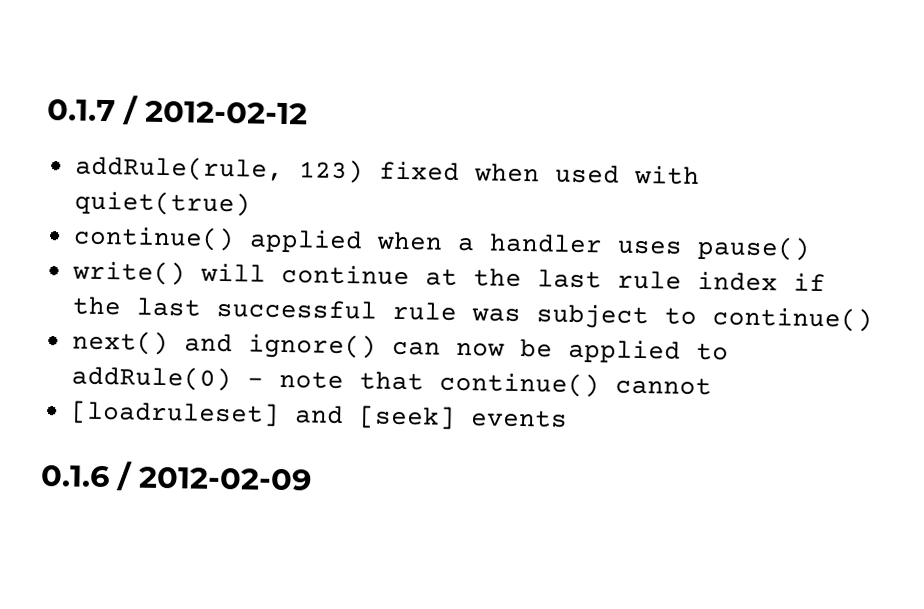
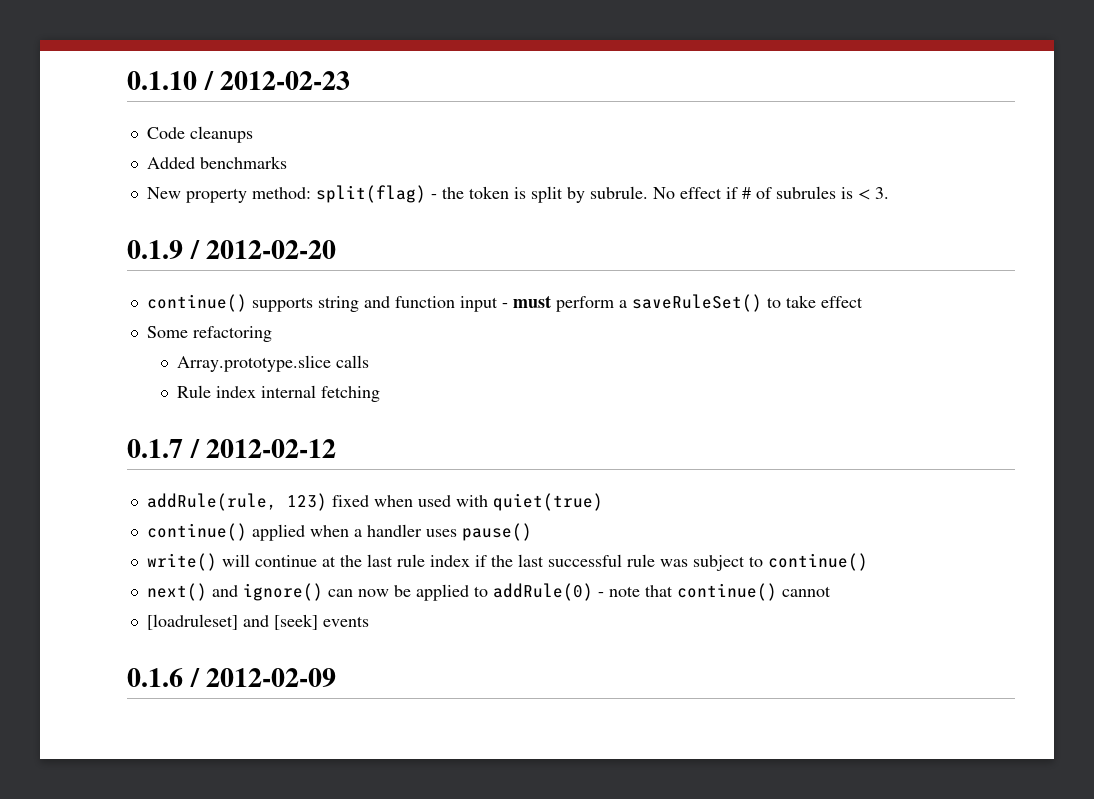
(47, 110) none -> [127,71,351,90] [146,126,253,143] [146,156,287,169] [146,185,889,203] [127,240,337,259] [146,294,863,312] [146,326,272,342] [177,355,370,372] [177,385,381,402] 0.1.10 / 2012-02-23 // Code cleanups // Added benchmarks // New property method: split(flag) - the token is split by subrule. No effect if # of subrules is < 3. // 0.1.9 / 2012-02-20 // continue() supports string and function input - must perform a saveRuleSet() to take effect // Some refactoring // Array.prototype.slice calls // Rule index internal fetching //

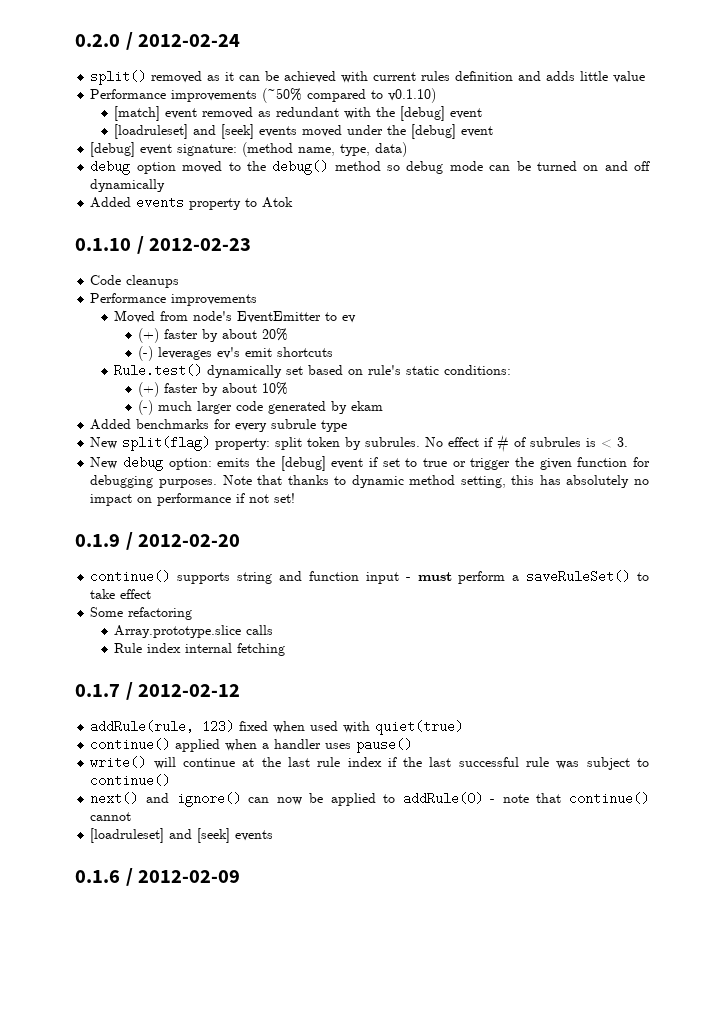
(127, 80) none -> [75,32,241,50] [90,70,646,85] [90,88,437,103] [114,106,483,121] [114,124,494,139] [90,142,408,157] [90,160,650,175] [90,179,166,192] [90,196,294,210] 0.2.0 / 2012-02-24 // split() removed as it can be achieved with current rules definition and adds little value // Performance improvements (~50% compared to v0.1.10) // [match] event removed as redundant with the [debug] event // [loadruleset] and [seek] events moved under the [debug] event // [debug] event signature: (method name, type, data) // debug option moved to the debug() method so debug mode can be turned on and off dynamically // Added events property to Atok //
[146,156,287,169] [146,185,648,203] Added benchmarks // New property method: split(flag) - the token is split by subrule. -> [90,293,258,306] [114,310,357,323] [138,328,289,343] [138,346,334,361] [114,364,512,378] [138,382,289,397] [138,400,384,415] [90,419,348,432] [90,436,421,451] Performance improvements // Moved from node's EventEmitter to ev // (+) faster by about 20% // (-) leverages ev's emit shortcuts // Rule.test() dynamically set based on rule's static conditions: // (+) faster by about 10% // (-) much larger code generated by ekam // Added benchmarks for every subrule type // New split(flag) property: split token by subrules.
(889, 193) none -> [90,456,651,471] [90,475,649,488] [90,493,296,506] // New debug option: emits the [debug] event if set to true or trigger the given function for debugging purposes. Note that thanks to dynamic method setting, this has absolutely no impact on performance if not set!

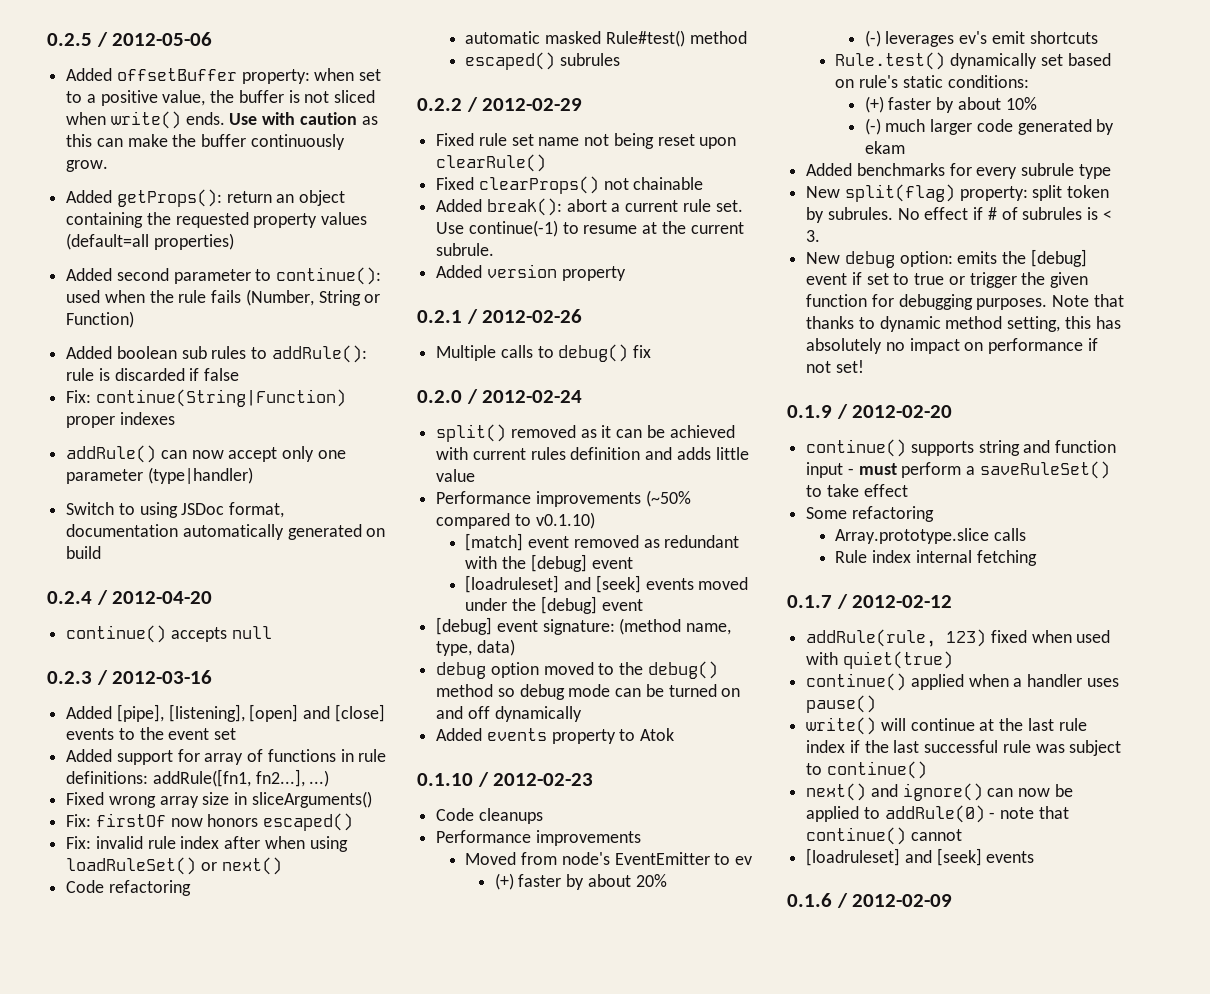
(75, 40) none -> [47,32,213,47] [66,68,382,84] [66,90,376,106] [66,111,378,129] [66,134,345,150] [66,160,109,172] [66,189,346,207] [66,212,368,228] [66,233,234,250] [66,267,382,285] [66,289,381,306] [66,311,135,328] [66,345,367,363] [66,368,240,381] [66,389,346,407] [66,412,175,428] [66,445,346,463] [66,467,253,484] [66,502,285,518] [66,524,386,540] [66,546,102,559] [47,590,213,605] [66,625,272,643] [47,670,213,685] [66,704,385,722] [66,727,237,740] [66,749,387,765] [66,769,330,787] [66,791,372,808] [66,813,354,831] [66,836,348,852] [66,857,282,875] [66,880,191,896] [465,30,747,47] [465,52,621,70] [417,97,583,112] [436,133,737,149] [436,154,547,172] [436,176,704,194] [436,198,743,216] [436,220,744,237] [436,243,495,256] [436,264,626,281] [417,309,583,324] [436,344,652,362] 0.2.5 / 2012-05-06 // Added offsetBuffer property: when set to a positive value, the buffer is not sliced when write() ends. Use with caution as this can make the buffer continuously grow. // Added getProps(): return an object containing the requested property values (default=all properties) // Added second parameter to continue(): used when the rule fails (Number, String or Function) // Added boolean sub rules to addRule(): rule is discarded if false // Fix: continue(String|Function) proper indexes // addRule() can now accept only one parameter (type|handler) // Switch to using JSDoc format, documentation automatically generated on build // 0.2.4 / 2012-04-20 // continue() accepts null // 0.2.3 / 2012-03-16 // Added [pipe], [listening], [open] and [close] events to the event set // Added support for array of functions in rule definitions: addRule([fn1, fn2...], ...) // Fixed wrong array size in sliceArguments() // Fix: firstOf now honors escaped() // Fix: invalid rule index after when using loadRuleSet() or next() // Code refactoring // automatic masked Rule#test() method // escaped() subrules // 0.2.2 / 2012-02-29 // Fixed rule set name not being reset upon clearRule() // Fixed clearProps() not chainable // Added break(): abort a current rule set. Use continue(-1) to resume at the current subrule. // Added version property // 0.2.1 / 2012-02-26 // Multiple calls to debug() fix //

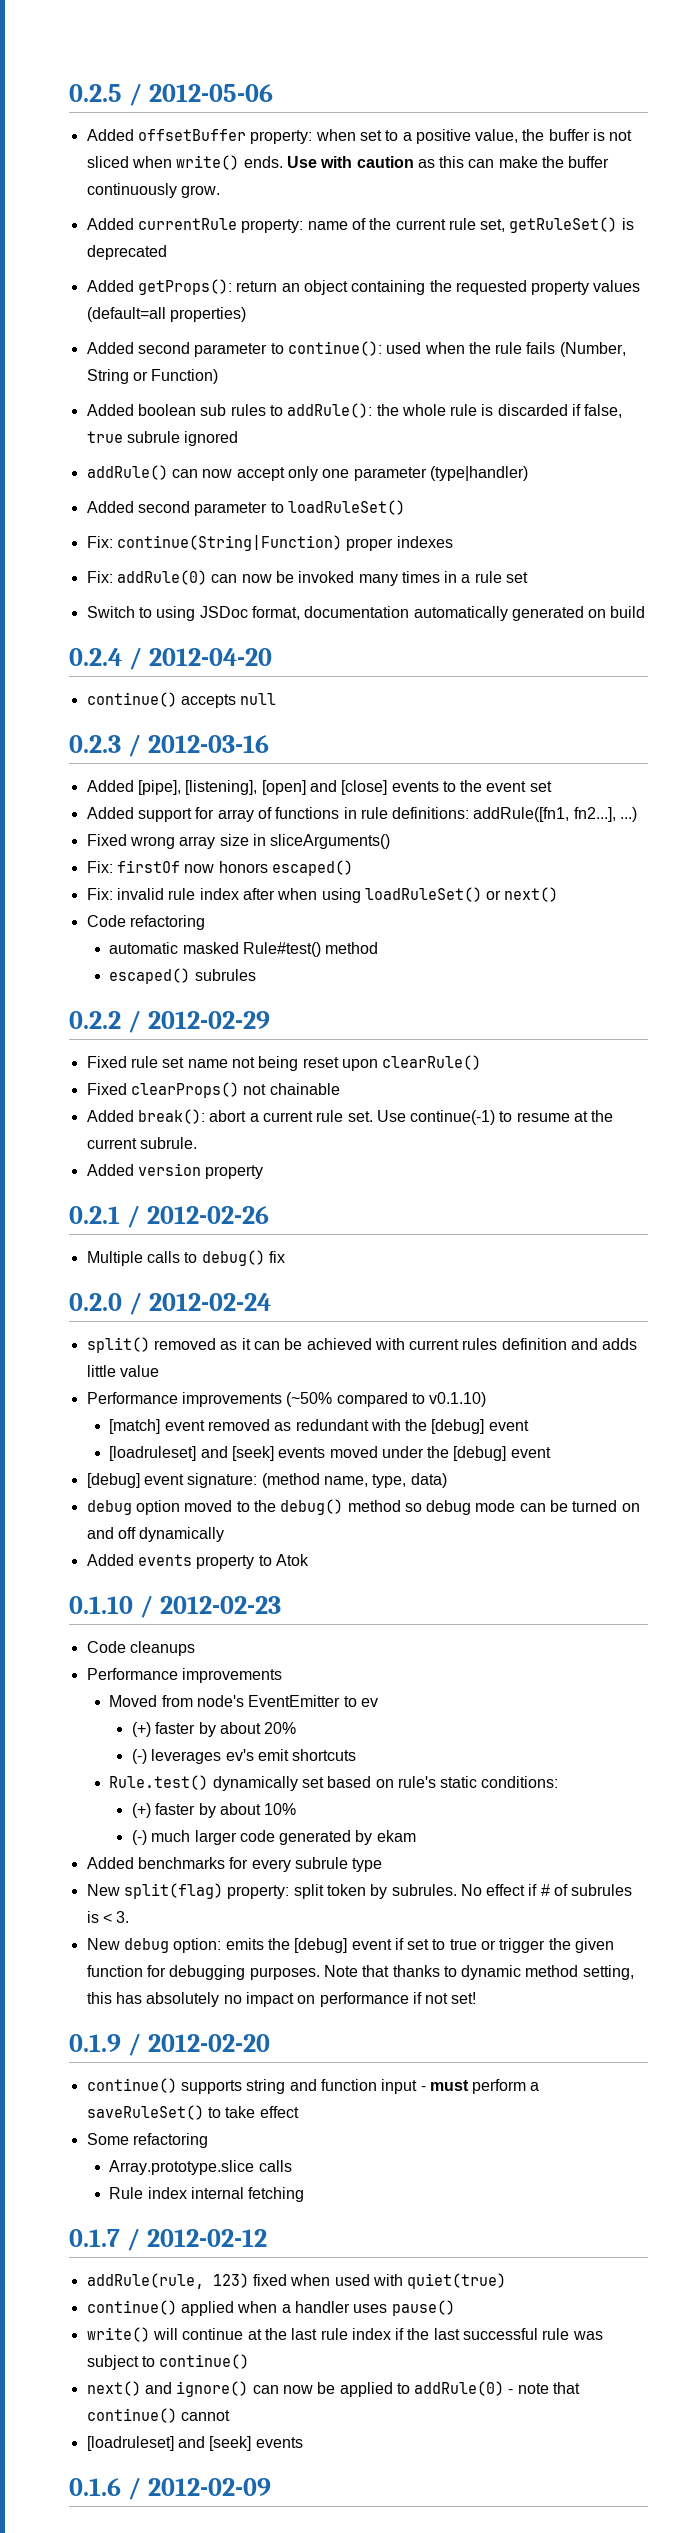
(109, 166) none -> [86,217,634,233] [86,245,167,260] // Added currentRule property: name of the current rule set, getRuleSet() is deprecated
(367, 354) none -> [376,404,446,416] the whole
[204,368,240,381] [66,389,346,407] [66,412,175,428] false // Fix: continue(String|Function) proper indexes -> [584,404,623,418] [86,431,239,446] false, true subrule ignored
(253, 475) none -> [86,500,405,516] [86,535,453,551] [86,570,529,586] // Added second parameter to loadRuleSet() // Fix: continue(String|Function) proper indexes // Fix: addRule(0) can now be invoked many times in a rule set

